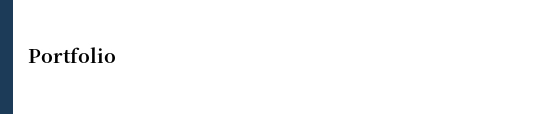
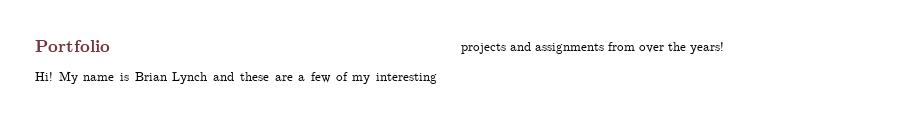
(116, 55) none -> [35,71,437,84] [461,42,724,54] // Hi! My name is Brian Lynch and these are a few of my interesting projects and assignments from over the years!

